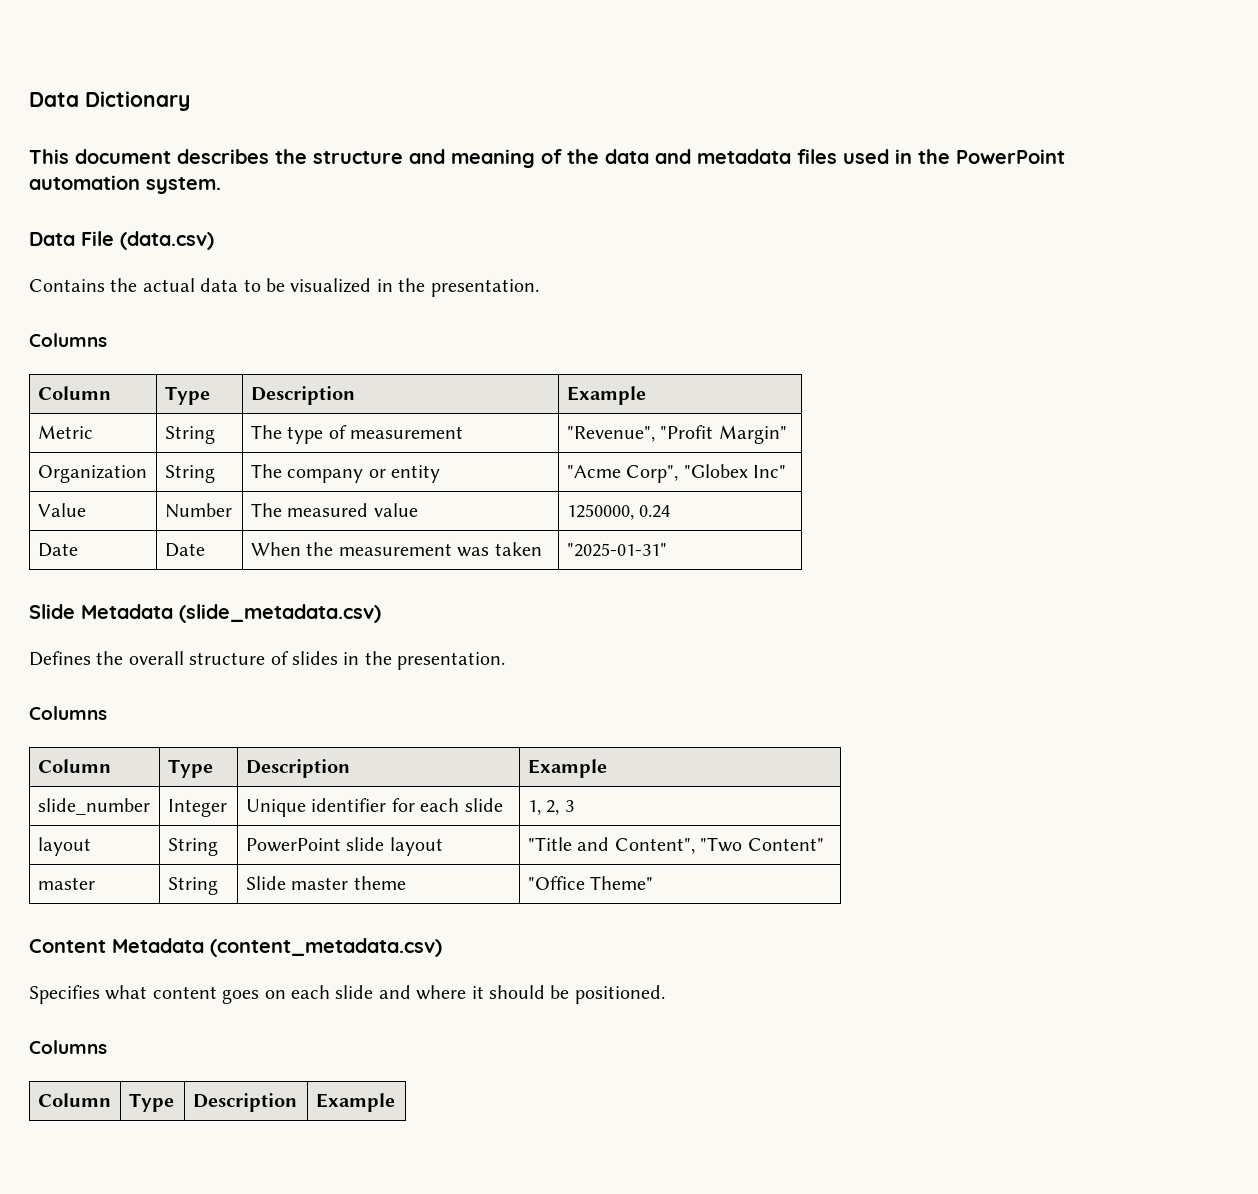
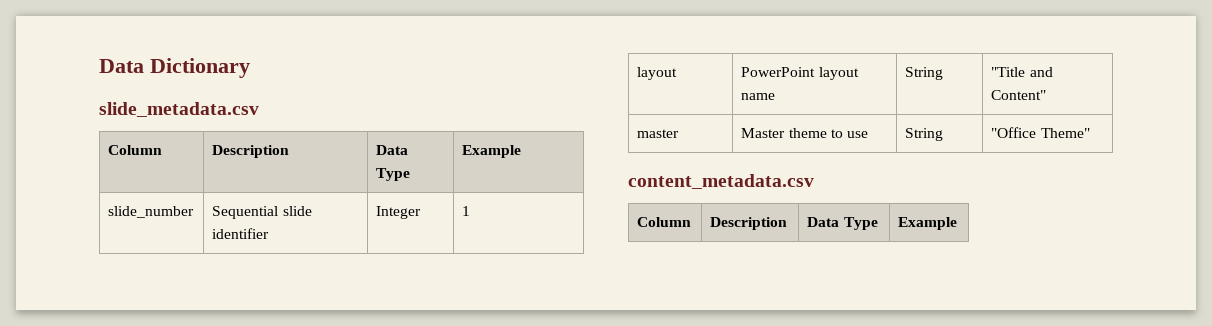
[29,149,1065,168] [29,175,221,194] [29,231,214,250] [29,278,539,297] [29,333,107,347] [37,386,111,400] [164,386,210,405] [250,386,355,405] [566,386,646,405] [37,425,93,439] [164,426,215,444] [250,425,464,444] [566,425,787,444] [37,465,147,483] [164,465,215,483] [250,464,441,483] [566,464,787,483] [37,503,86,517] [164,503,232,518] [250,503,418,517] [566,504,671,520] [37,543,78,557] [164,543,205,557] [250,542,542,557] [566,543,667,557] [29,604,381,623] [29,651,506,670] [29,706,107,720] [37,759,111,773] [167,759,213,778] [245,759,350,778] This document describes the structure and meaning of the data and metadata files used in the PowerPoint automation system. // Data File (data.csv) // Contains the actual data to be visualized in the presentation. // Columns // Column | Type | Description | Example // Metric | String | The type of measurement | "Revenue", "Profit Margin" // Organization | String | The company or entity | "Acme Corp", "Globex Inc" // Value | Number | The measured value | 1250000, 0.24 // Date | Date | When the measurement was taken | "2025-01-31" // Slide Metadata (slide_metadata.csv) // Defines the overall structure of slides in the presentation. // Columns // Column | Type | Description -> [99,102,259,117] [108,145,163,155] [212,145,290,158] [376,145,409,155] [376,168,411,181] slide_metadata.csv // Column | Description | Data Type
[167,799,227,817] [245,798,503,817] [527,800,574,815] [37,837,91,856] [167,838,218,856] [245,837,443,856] Integer | Unique identifier for each slide | 1, 2, 3 // layout | String | PowerPoint slide layout -> [212,206,312,219] [212,228,270,239] [376,206,422,219] [462,206,471,216] [637,67,678,80] [741,67,859,80] [741,93,776,100] [905,67,944,80] Sequential slide identifier | Integer | 1 // layout | PowerPoint layout name | String
[614,837,743,854] Content", "Two -> (1053, 72) none
[167,877,218,895] [245,876,406,890] [527,876,654,890] [29,938,442,957] [29,985,665,1004] [29,1040,107,1054] [37,1093,111,1107] [128,1093,174,1112] [192,1093,297,1112] String | Slide master theme | "Office Theme" // Content Metadata (content_metadata.csv) // Specifies what content goes on each slide and where it should be positioned. // Columns // Column | Type | Description -> [741,128,868,138] [905,128,944,141] [991,127,1090,138] [628,174,814,189] [637,217,692,227] [710,217,788,230] [807,217,878,230] Master theme to use | String | "Office Theme" // content_metadata.csv // Column | Description | Data Type

